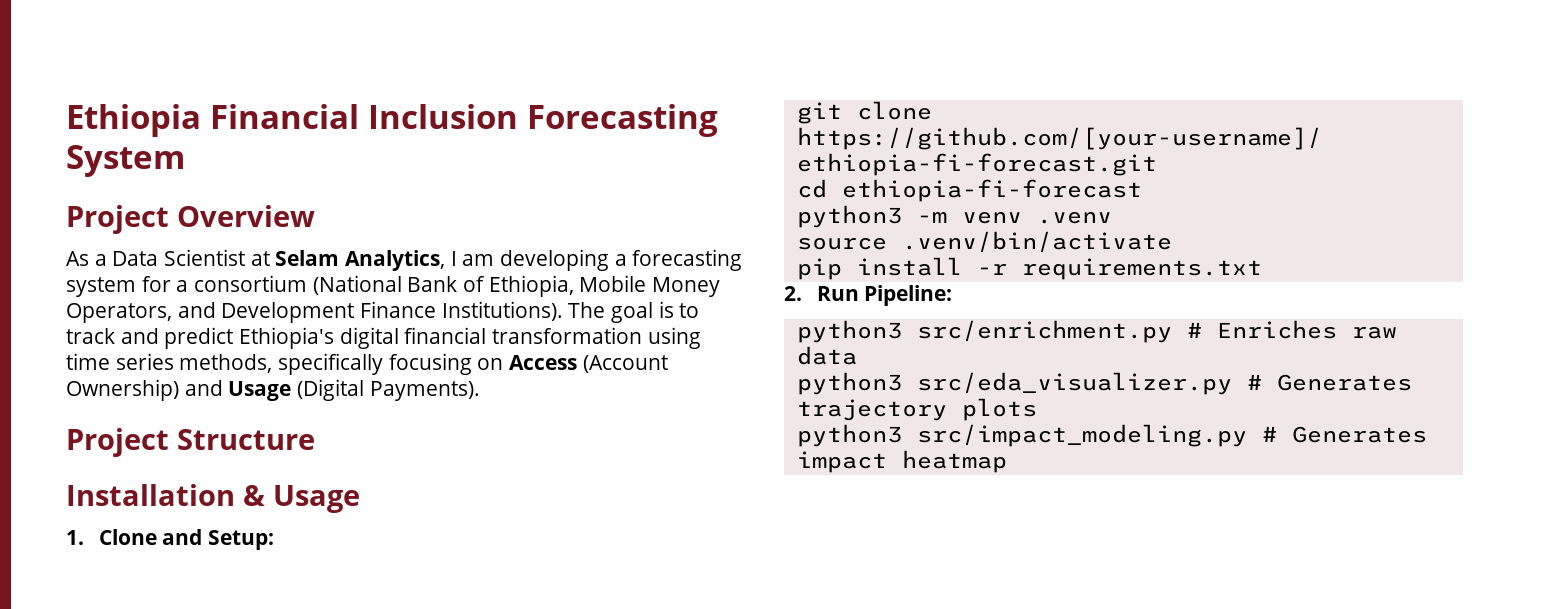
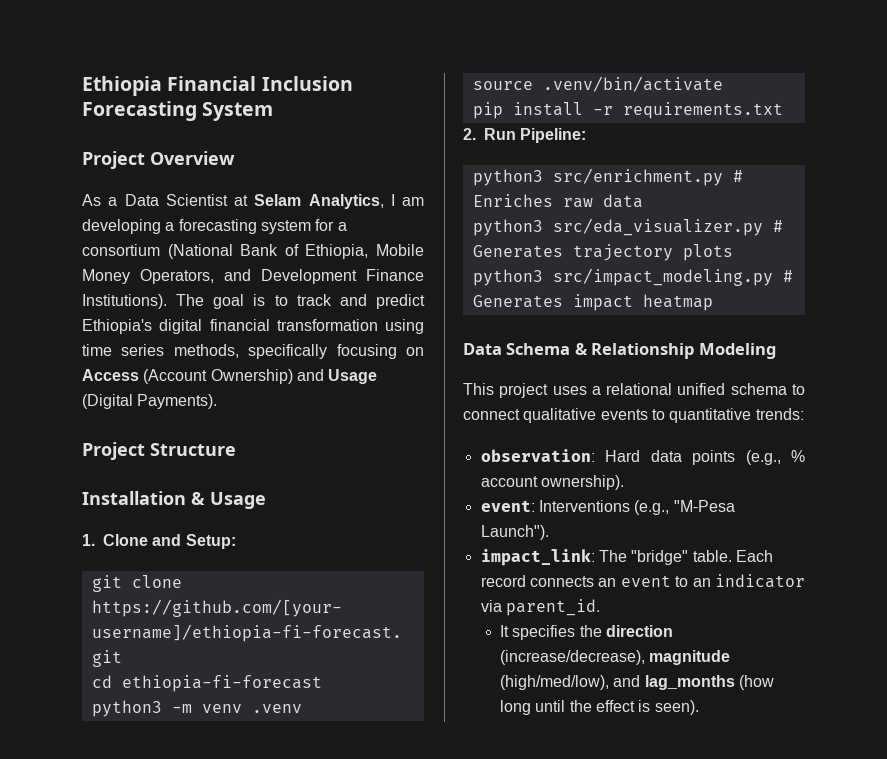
(1007, 461) none -> [463,343,776,359] [463,383,805,398] [463,408,804,423] [480,449,805,465] [480,475,624,490] [480,500,735,515] [480,525,549,540] [480,549,773,566] [480,574,805,588] [480,599,600,616] [500,625,674,640] [500,650,731,665] [500,675,775,690] [500,700,699,715] // Data Schema & Relationship Modeling // This project uses a relational unified schema to connect qualitative events to quantitative trends: // observation: Hard data points (e.g., % account ownership). // event: Interventions (e.g., "M-Pesa Launch"). // impact_link: The "bridge" table. Each record connects an event to an indicator via parent_id. // It specifies the direction (increase/decrease), magnitude (high/med/low), and lag_months (how long until the effect is seen).

